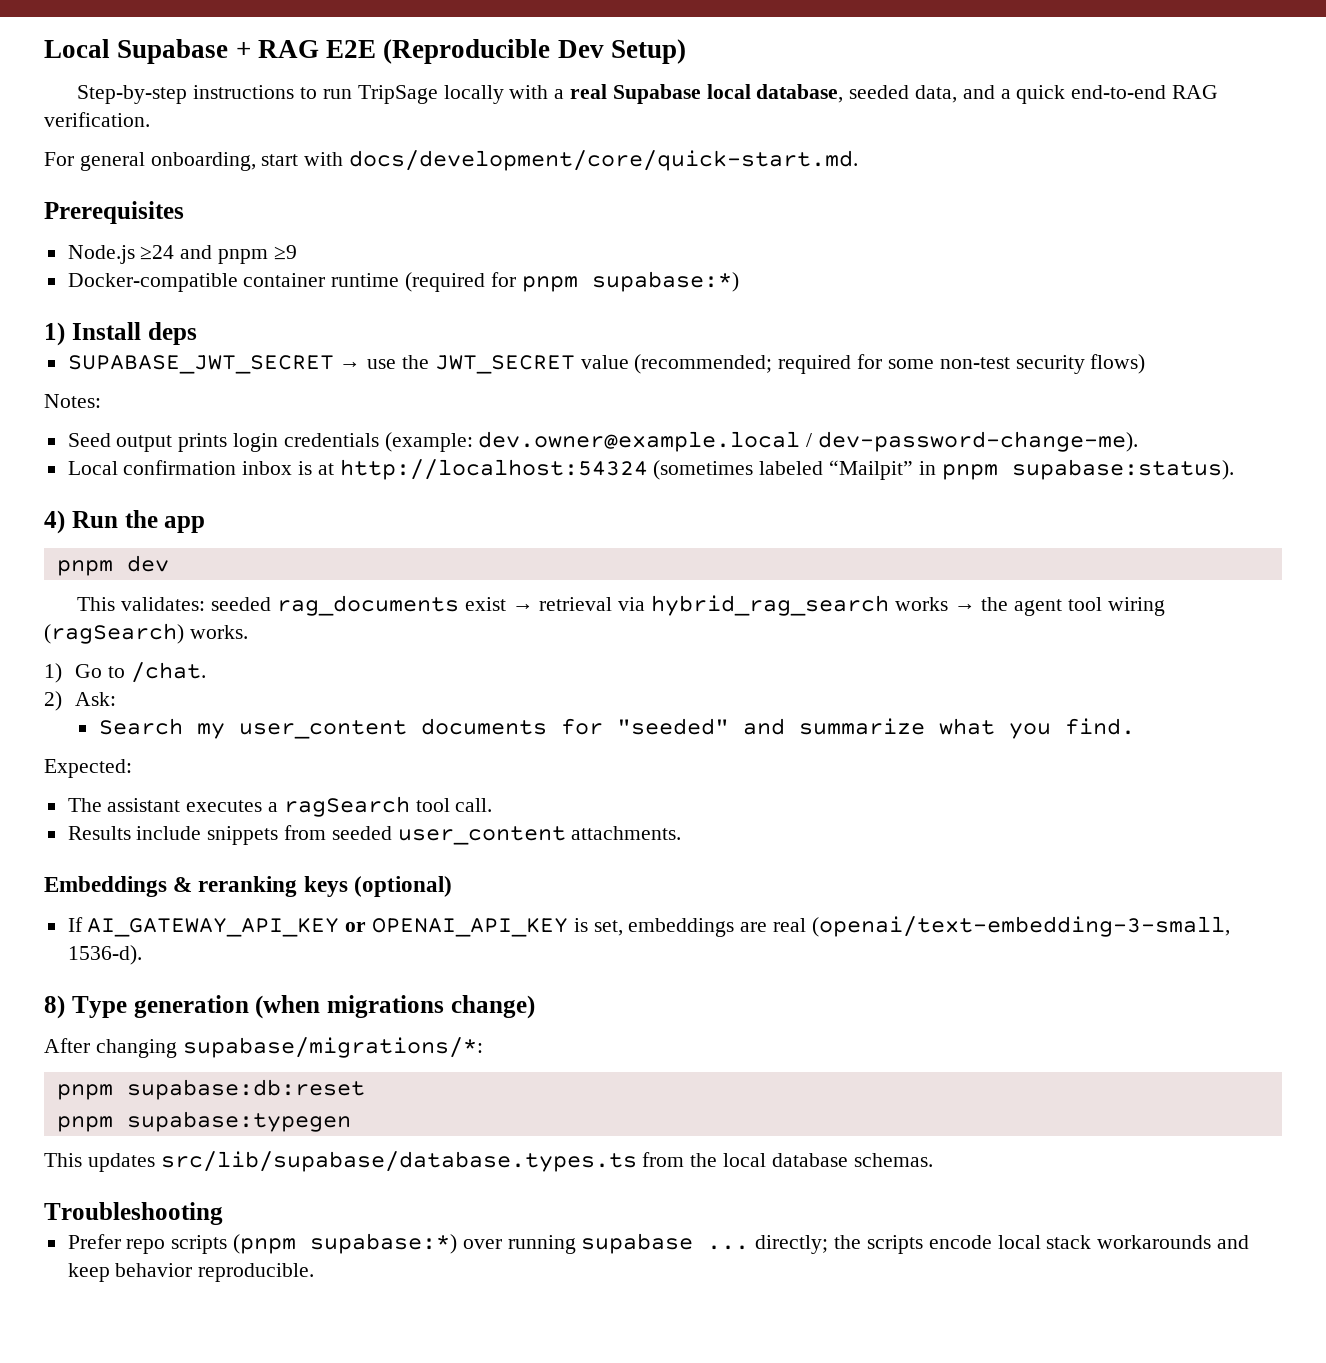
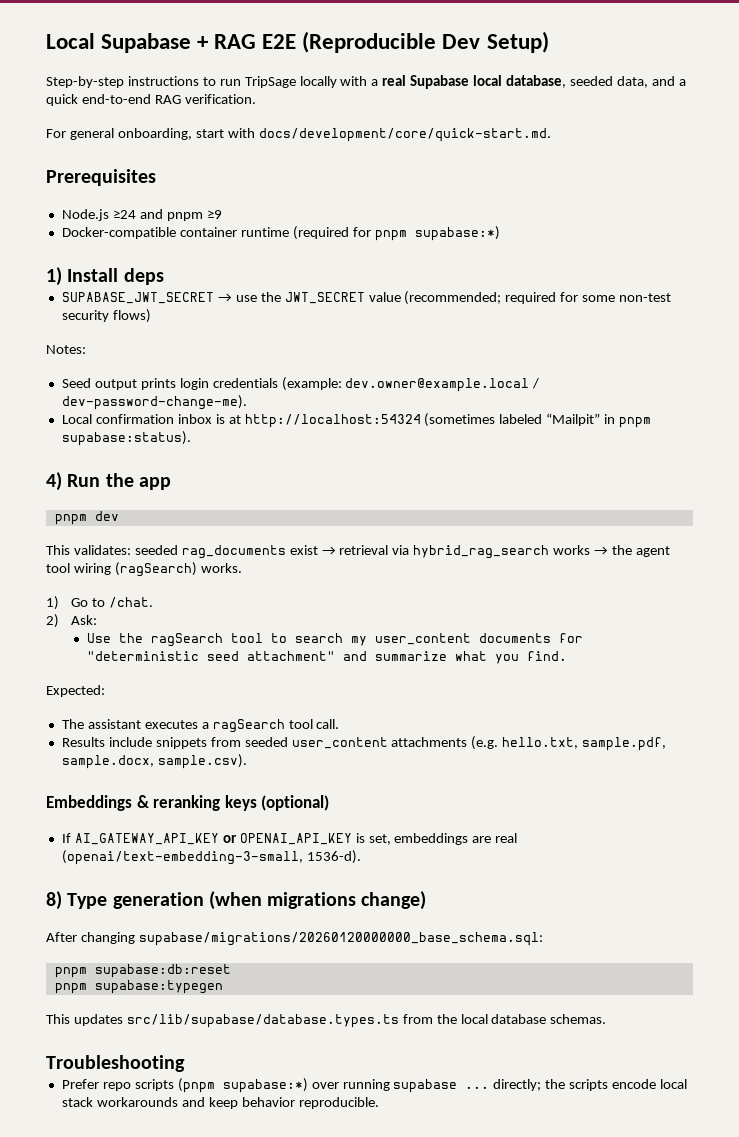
[98,718,183,735] Search -> [86,633,343,647] Use the ragSearch tool to search
[616,718,729,735] "seeded" -> [86,651,335,661] "deterministic seed attachment"
[571,826,682,840] attachments. -> [391,736,667,751] [61,754,247,769] attachments (e.g. hello.txt, sample.pdf, sample.docx, sample.csv).
[182,1037,483,1058] supabase/migrations/*: -> [138,932,543,946] supabase/migrations/20260120000000_base_schema.sql:

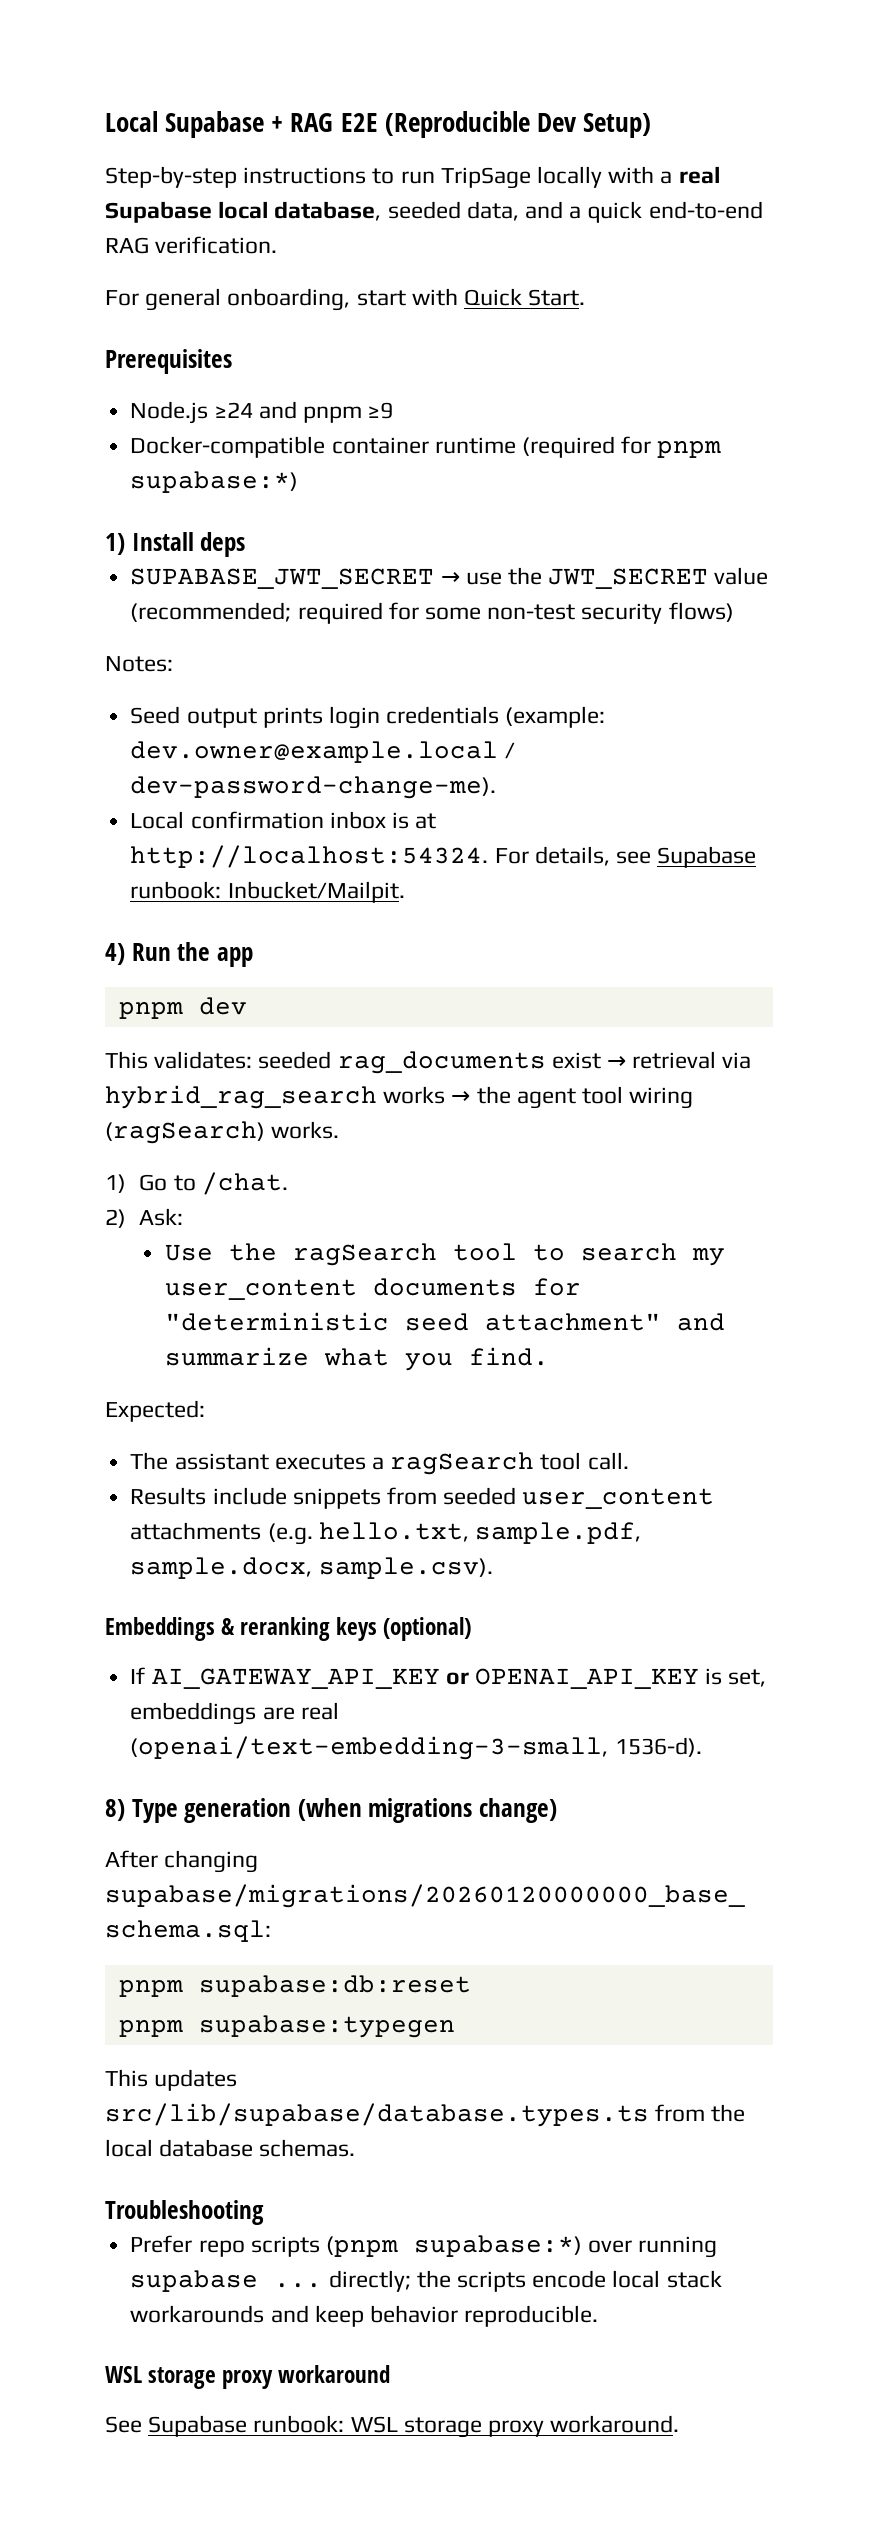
[258,128,551,142] docs/development/core/quick-start.md. -> [464,288,586,306] Quick Start.
[244,413,652,428] [61,431,191,446] http://localhost:54324 (sometimes labeled “Mailpit” in pnpm supabase:status). -> [130,845,757,868] [130,881,405,903] http://localhost:54324. For details, see Supabase runbook: Inbucket/Mailpit.
(379, 1103) none -> [105,2365,391,2389] [105,2415,680,2438] // WSL storage proxy workaround // See Supabase runbook: WSL storage proxy workaround.

